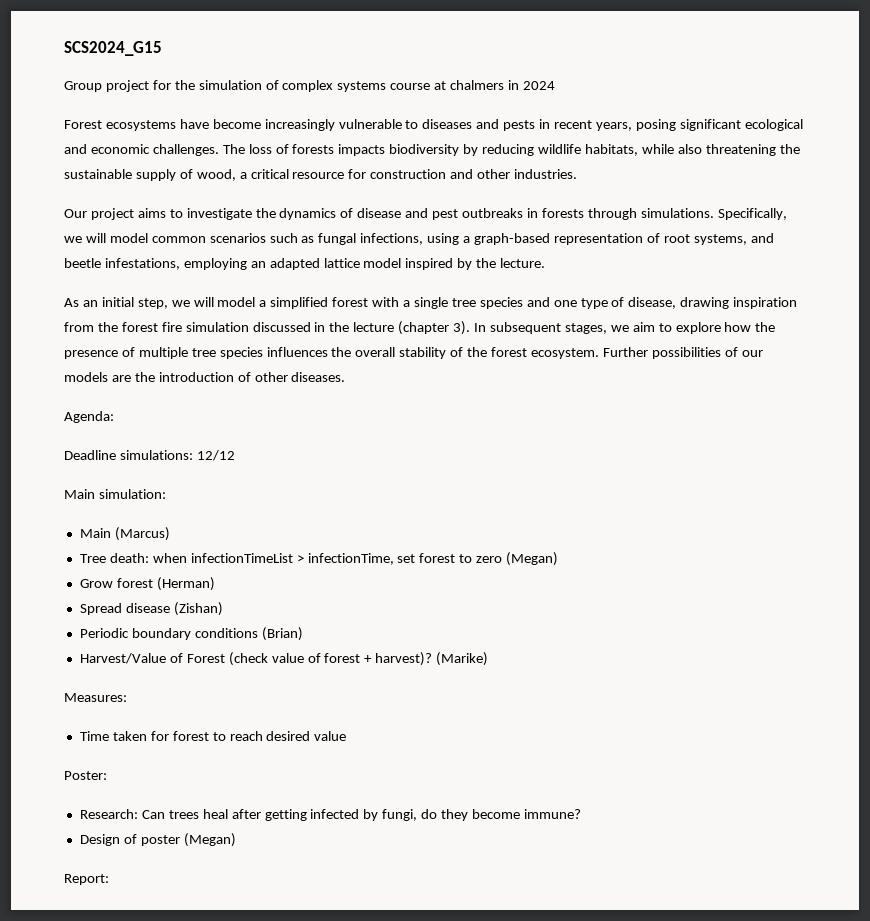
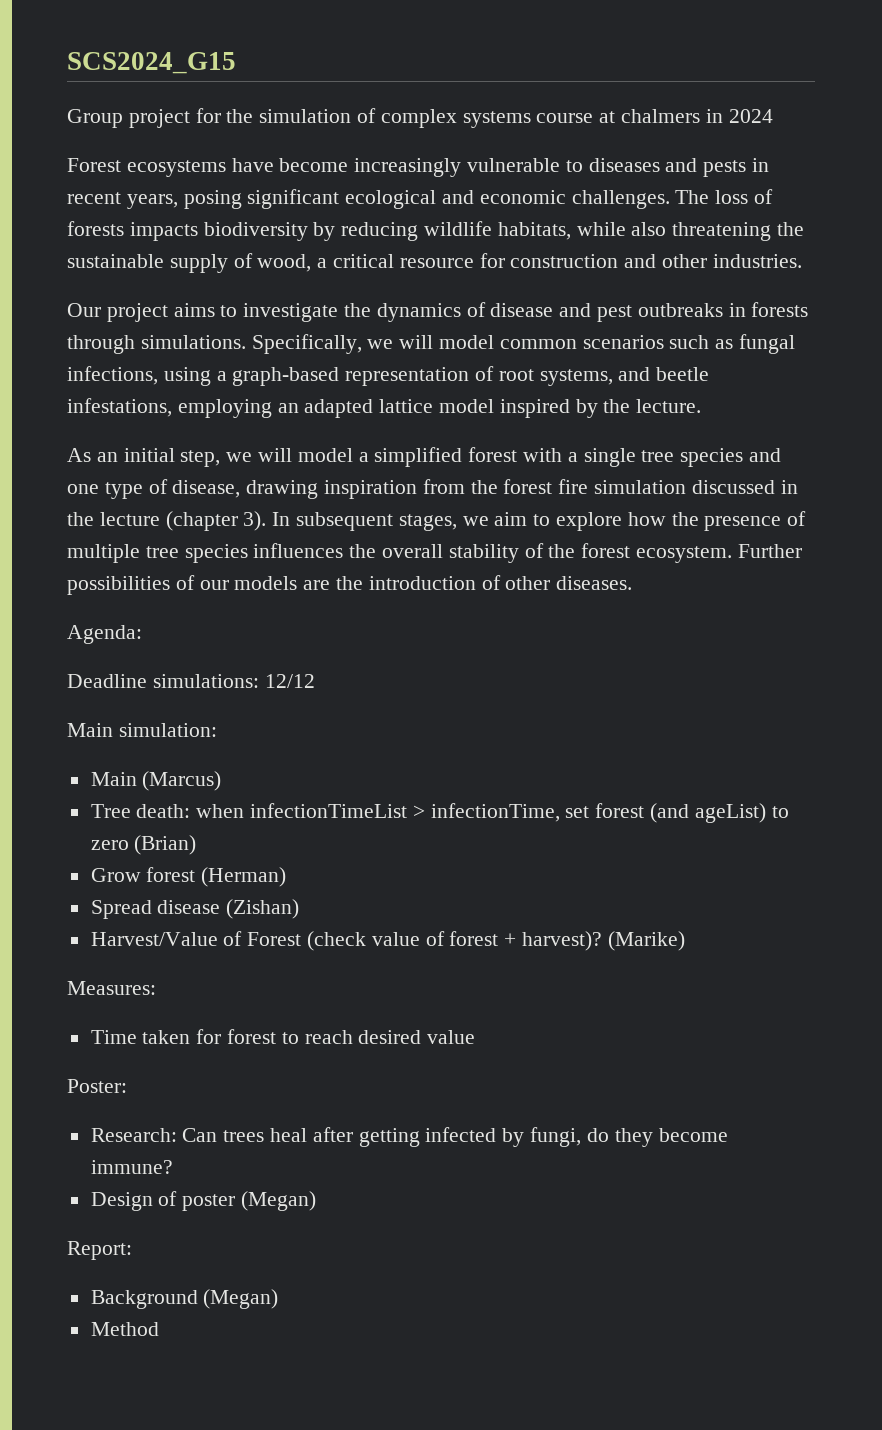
(456, 558) none -> [650,803,766,823] (and ageList)
[506,552,559,566] (Megan) -> [134,835,197,855] (Brian)
[79,627,303,641] // Periodic boundary conditions (Brian) -> (300, 909) none
(109, 879) none -> [90,1289,279,1309] [90,1322,159,1336] // Background (Megan) // Method

